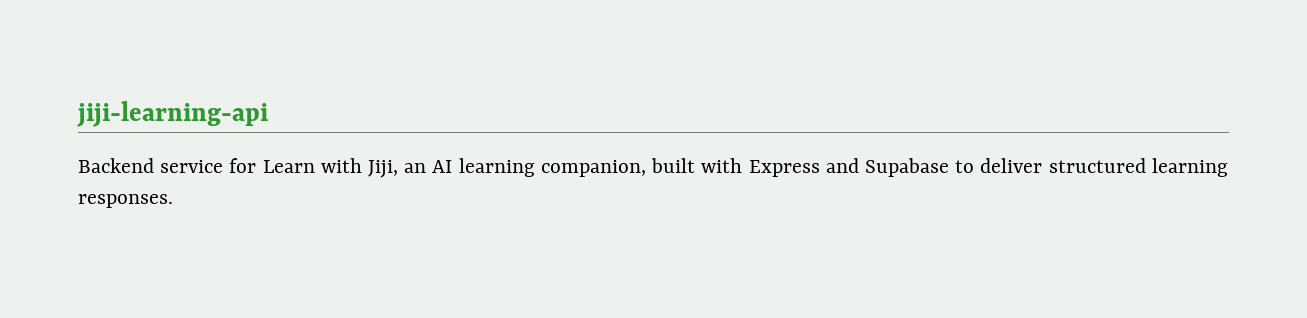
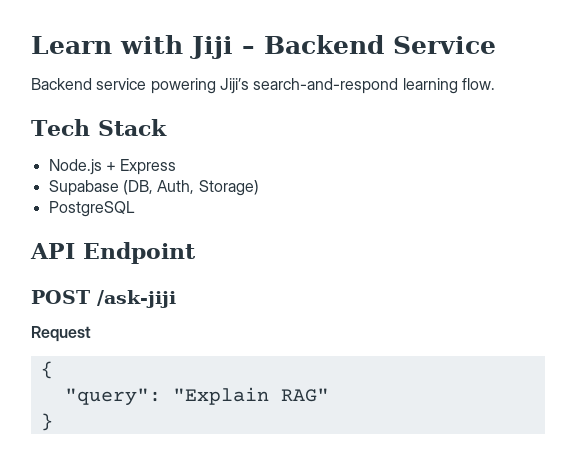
[77,101,268,127] [78,158,1228,178] [78,194,173,208] jiji-learning-api // Backend service for Learn with Jiji, an AI learning companion, built with Express and Supabase to deliver structured learning responses. -> [31,35,496,59] [31,78,495,94] [31,119,167,136] [48,159,177,175] [48,180,259,196] [48,201,135,217] [30,242,196,264] [31,290,176,308] [31,326,91,342] [40,361,53,379] [64,387,329,406] [40,413,53,431] Learn with Jiji – Backend Service // Backend service powering Jiji’s search-and-respond learning flow. // Tech Stack // Node.js + Express // Supabase (DB, Auth, Storage) // PostgreSQL // API Endpoint // POST /ask-jiji // Request // { // "query": "Explain RAG" // }

